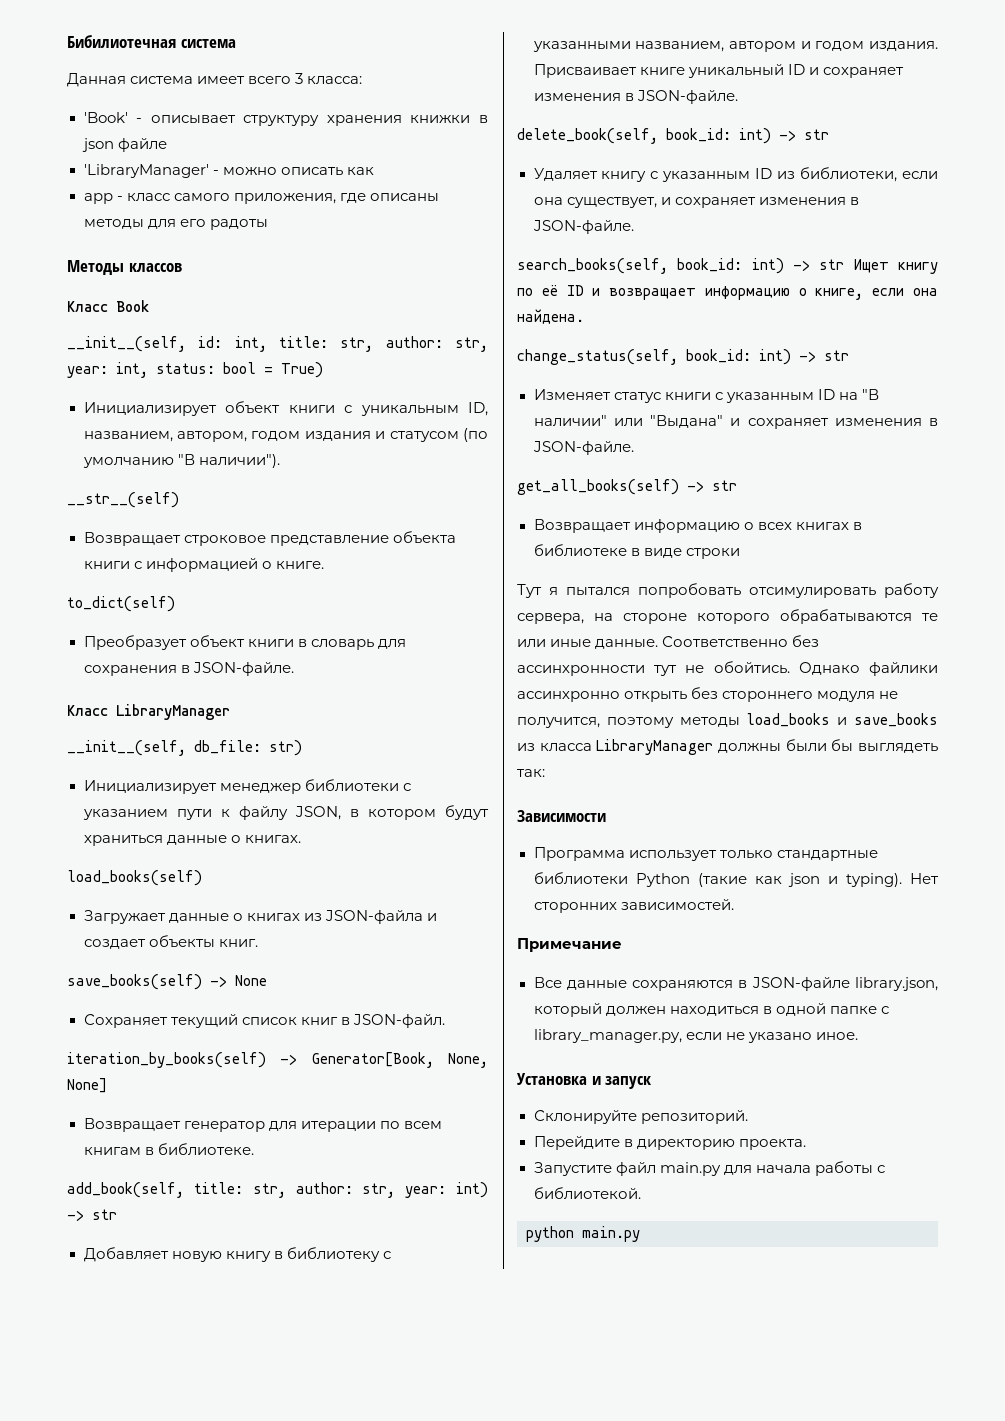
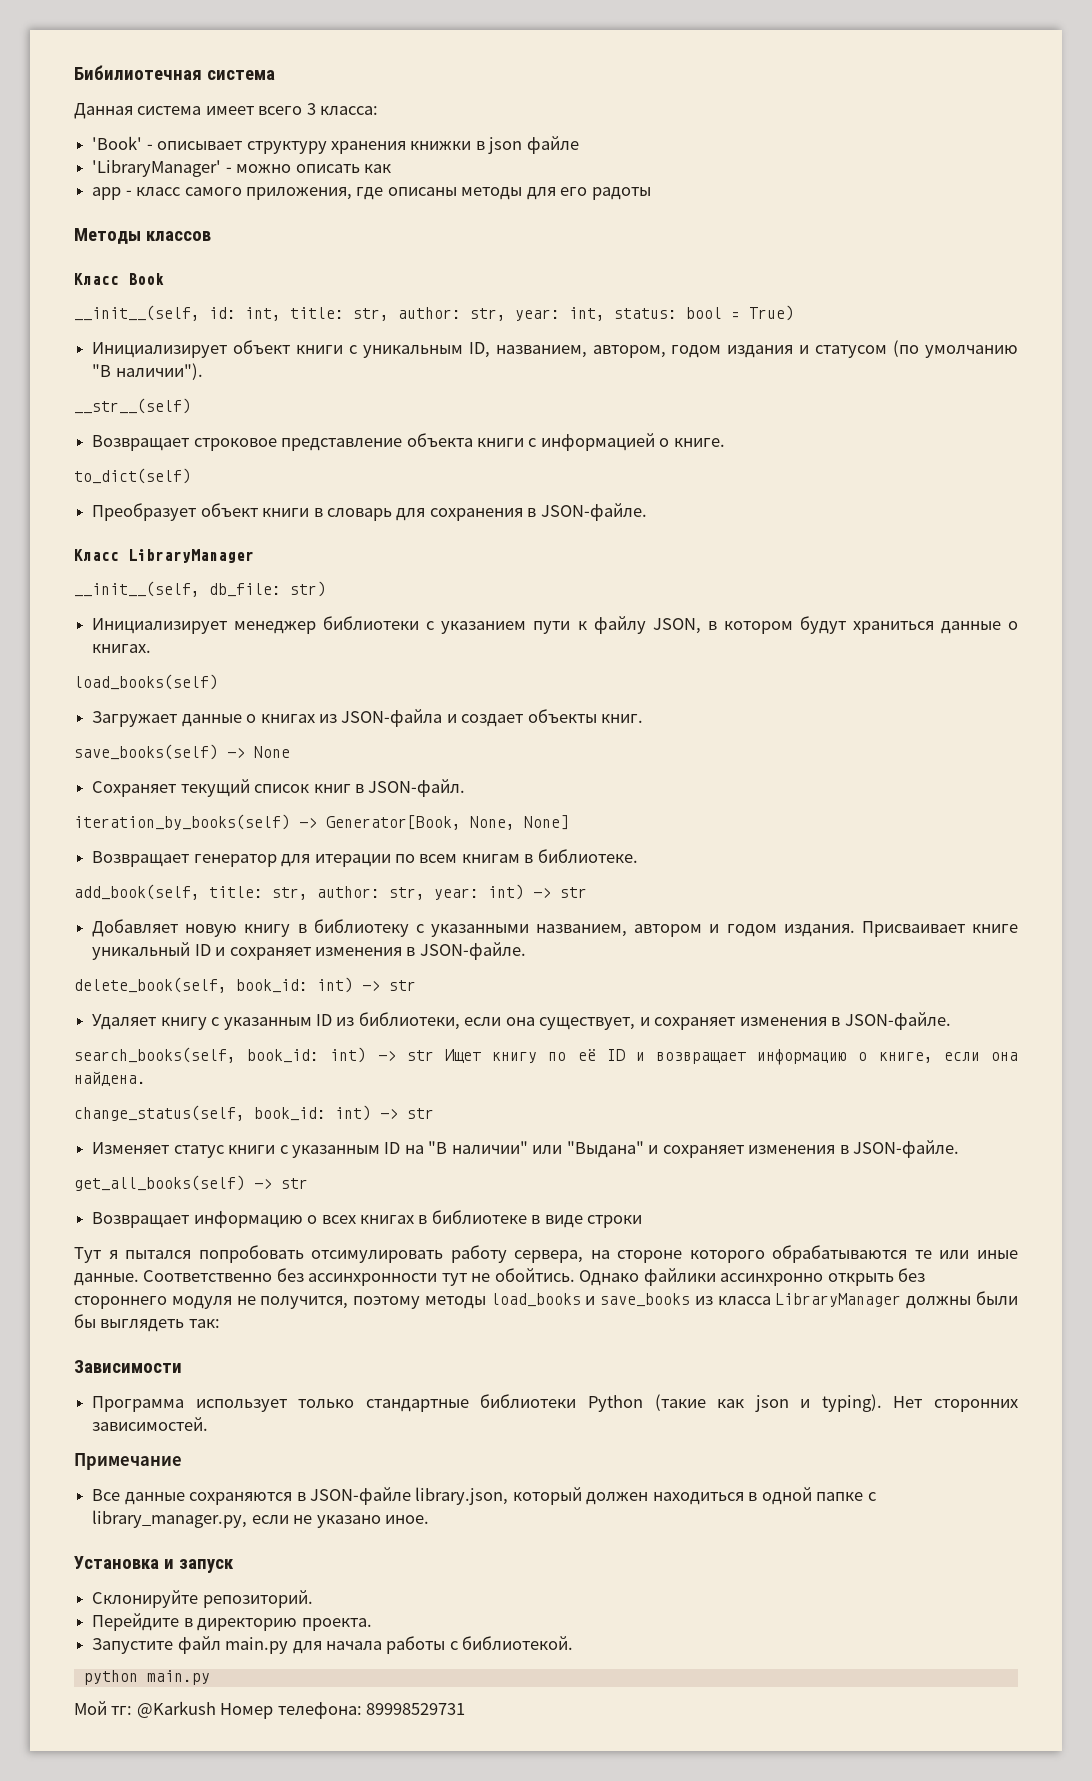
(640, 1234) none -> [74,1701,466,1719] // Мой тг: @Karkush Номер телефона: 89998529731

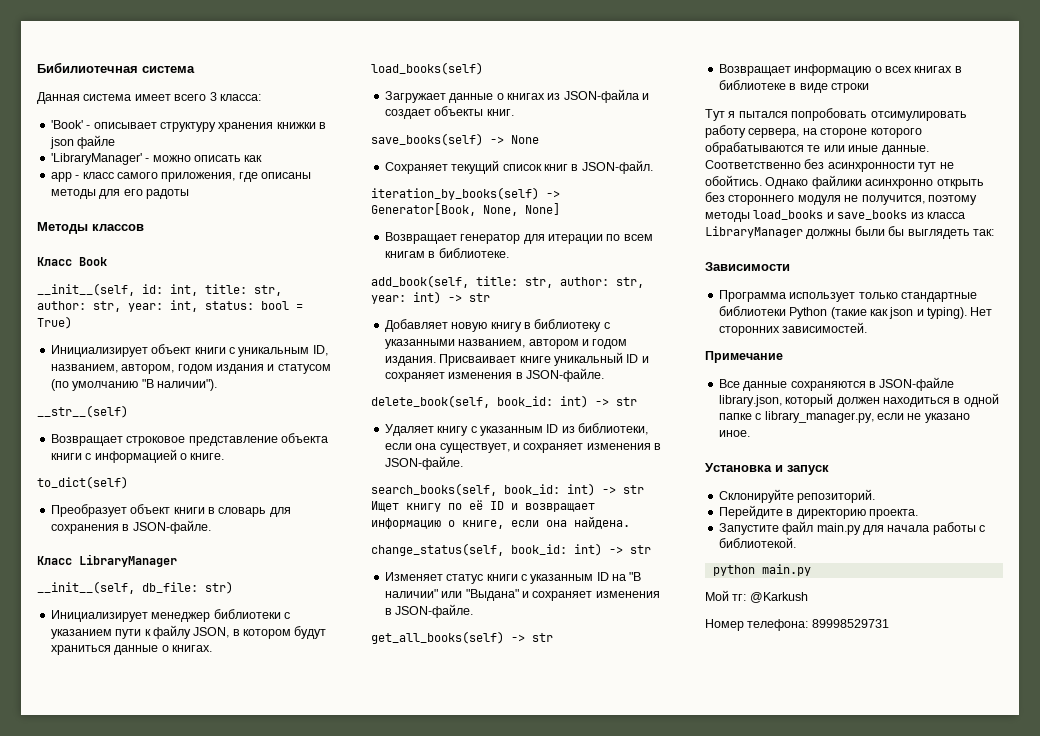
[308,1273,438,1286] ассинхронности -> [827,162,915,172] асинхронности
[720,1273,824,1286] ассинхронно -> [865,179,934,189] асинхронно
(216, 1709) none -> (808, 597) //

